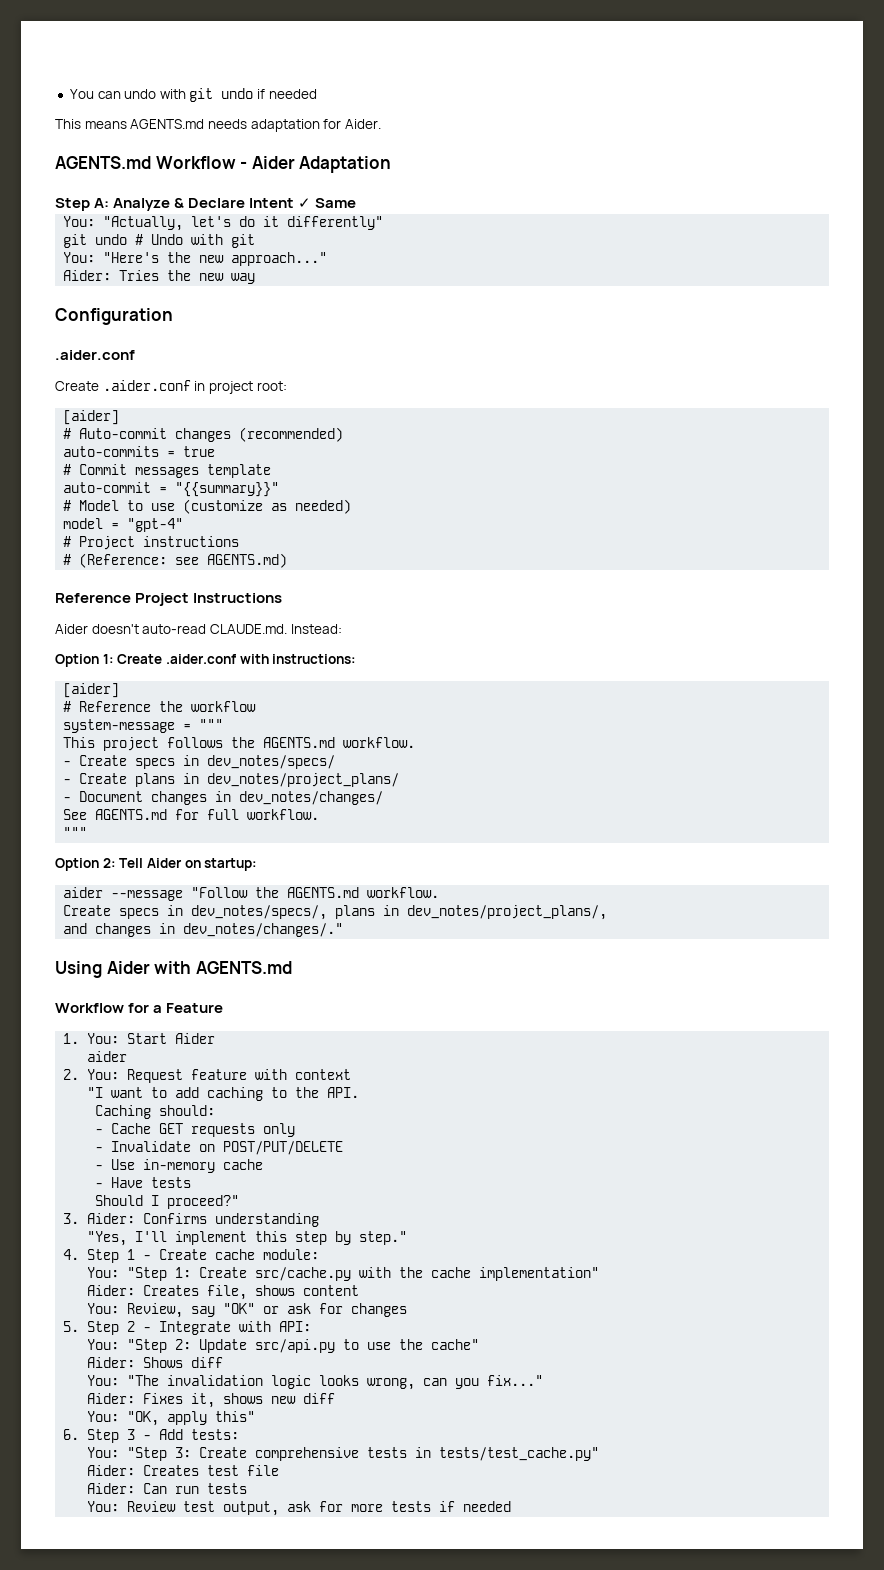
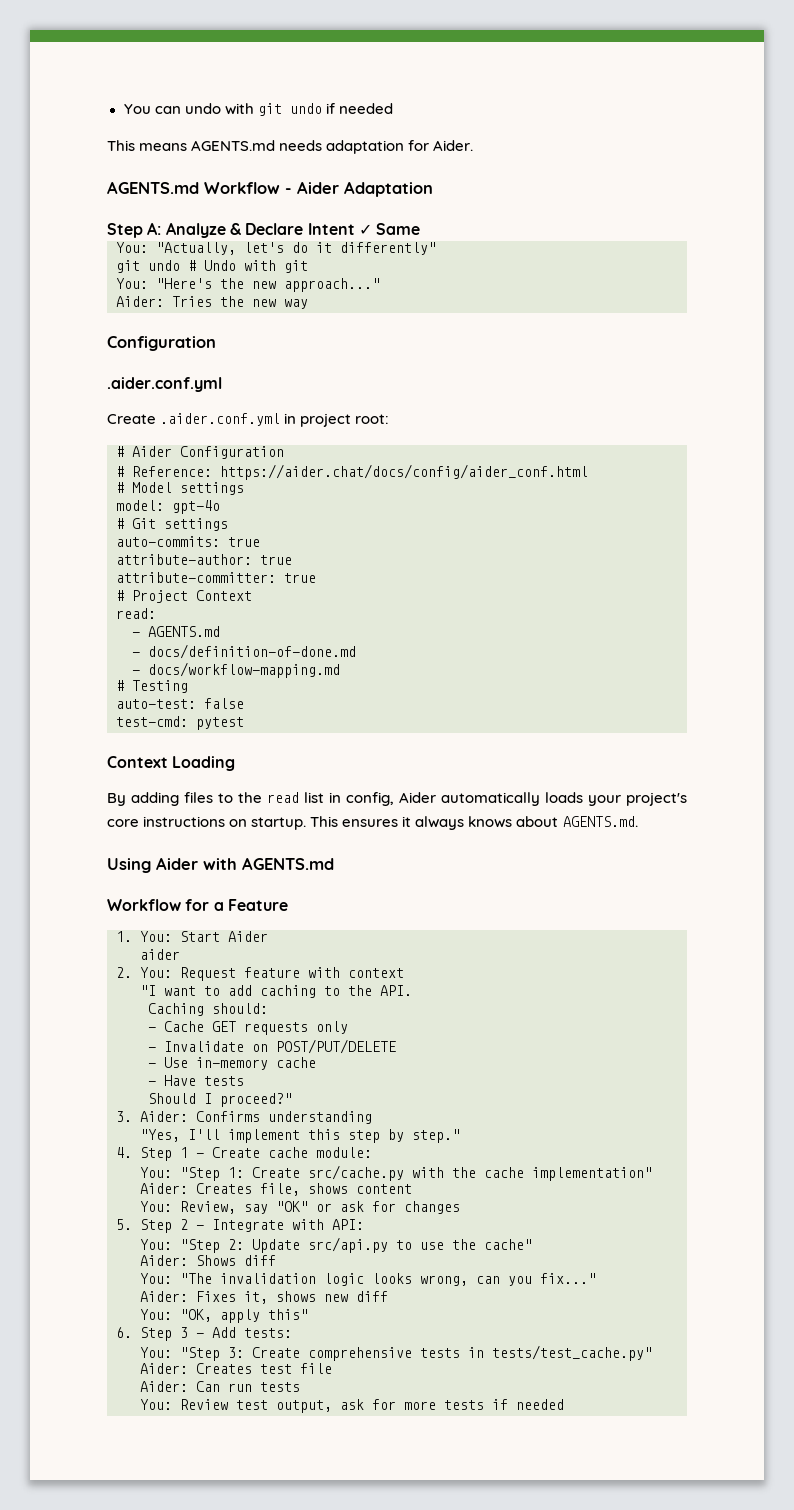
[55,350,135,360] [55,380,191,391] .aider.conf // Create .aider.conf -> [107,377,222,392] [107,413,281,426] .aider.conf.yml // Create .aider.conf.yml
[63,410,120,425] [63,427,344,442] [63,446,216,457] [63,464,272,478] [63,482,280,497] [63,499,352,514] [63,518,184,532] [63,536,240,550] [63,553,288,568] [55,593,283,606] [55,624,342,634] [55,654,357,667] [63,683,120,698] [63,701,257,712] [63,719,224,733] [63,737,416,751] [63,755,336,769] [63,773,400,787] [63,791,384,805] [63,809,320,820] [63,827,88,838] [55,858,258,871] [63,887,440,901] [63,905,608,920] [63,923,344,937] [aider] // # Auto-commit changes (recommended) // auto-commits = true // # Commit messages template // auto-commit = "{{summary}}" // # Model to use (customize as needed) // model = "gpt-4" // # Project instructions // # (Reference: see AGENTS.md) // Reference Project Instructions // Aider doesn't auto-read CLAUDE.md. Instead: // Option 1: Create .aider.conf with instructions: // [aider] // # Reference the workflow // system-message = """ // This project follows the AGENTS.md workflow. // - Create specs in dev_notes/specs/ // - Create plans in dev_notes/project_plans/ // - Document changes in dev_notes/changes/ // See AGENTS.md for full workflow. // """ // Option 2: Tell Aider on startup: // aider --message "Follow the AGENTS.md workflow. // Create specs in dev_notes/specs/, plans in dev_notes/project_plans/, // and changes in dev_notes/changes/." -> [116,446,284,459] [116,464,588,480] [116,482,244,495] [116,500,220,514] [116,518,228,531] [116,536,260,547] [116,554,292,565] [116,572,316,583] [116,590,252,603] [116,608,156,619] [132,626,220,637] [132,644,356,659] [132,662,340,678] [116,680,188,693] [116,698,244,709] [116,716,244,730] [107,756,236,771] [107,792,687,806] [107,816,638,830] # Aider Configuration // # Reference: https://aider.chat/docs/config/aider_conf.html // # Model settings // model: gpt-4o // # Git settings // auto-commits: true // attribute-author: true // attribute-committer: true // # Project Context // read: // - AGENTS.md // - docs/definition-of-done.md // - docs/workflow-mapping.md // # Testing // auto-test: false // test-cmd: pytest // Context Loading // By adding files to the read list in config, Aider automatically loads your project's core instructions on startup. This ensures it always knows about AGENTS.md.

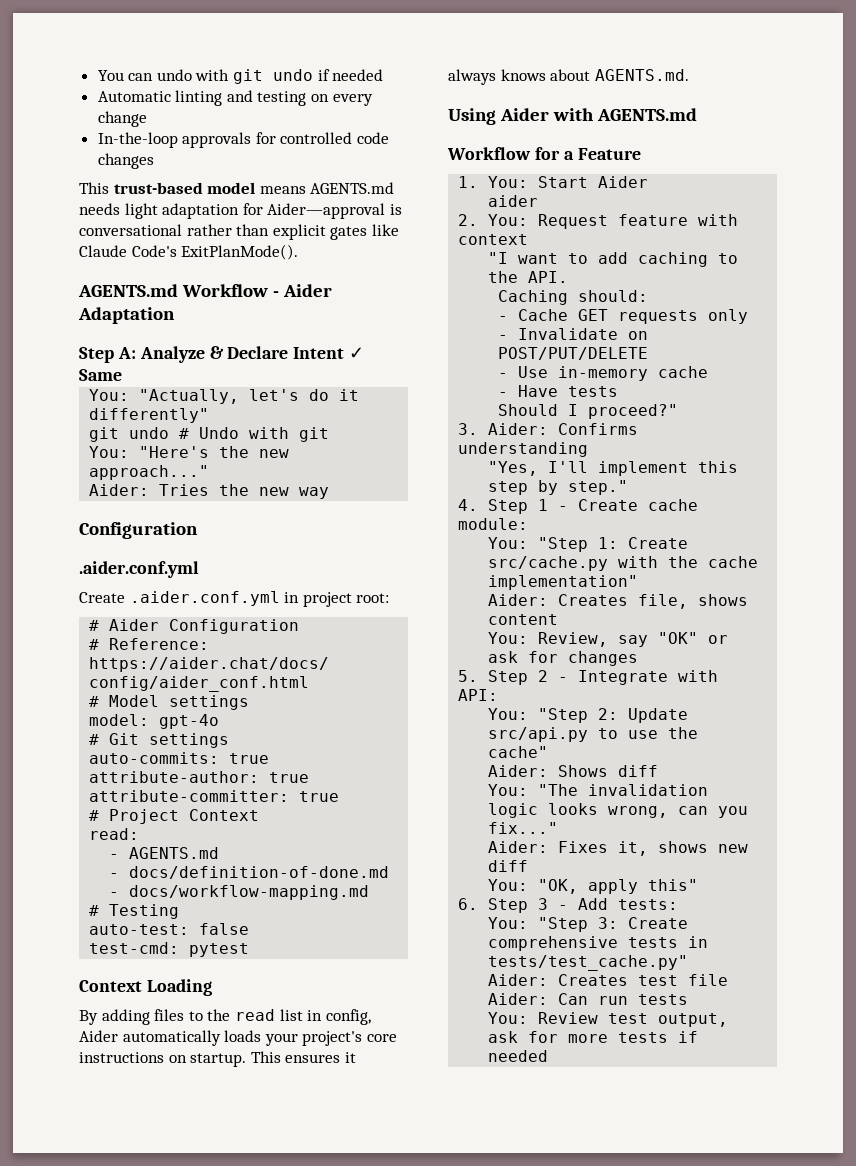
[107,140,135,151] // This -> [97,90,373,106] [97,111,147,127] [97,132,390,148] [97,153,154,169] [79,182,256,194] // Automatic linting and testing on every change // In-the-loop approvals for controlled code changes // This trust-based model
(323, 145) none -> [124,203,158,219] light
[433,140,474,151] Aider. -> [267,203,402,219] [79,224,399,240] [79,244,299,260] Aider—approval is conversational rather than explicit gates like Claude Code's ExitPlanMode().

